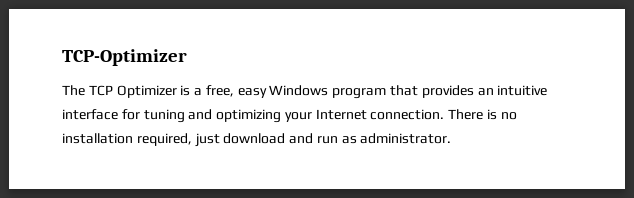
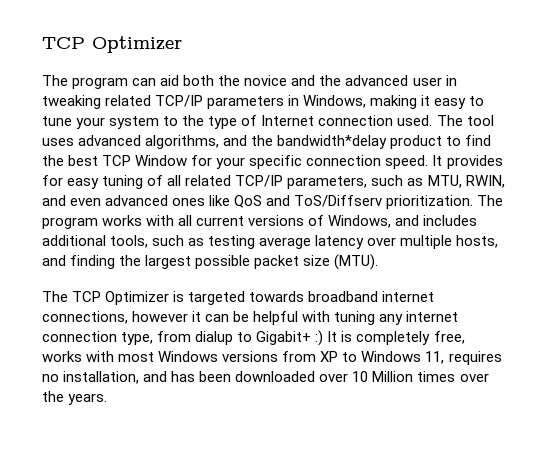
[62,49,187,66] [62,85,548,99] [62,109,517,123] [62,133,452,147] TCP-Optimizer // The TCP Optimizer is a free, easy Windows program that provides an intuitive interface for tuning and optimizing your Internet connection. There is no installation required, just download and run as administrator. -> [42,36,182,53] [42,75,457,89] [42,95,485,109] [42,115,494,129] [42,135,492,149] [42,155,503,169] [42,175,505,189] [42,195,504,209] [42,215,478,229] [42,235,499,249] [42,254,379,270] [42,291,435,305] [42,311,459,325] [42,330,465,346] [42,351,502,365] [42,371,489,384] [42,391,108,405] TCP Optimizer // The program can aid both the novice and the advanced user in tweaking related TCP/IP parameters in Windows, making it easy to tune your system to the type of Internet connection used. The tool uses advanced algorithms, and the bandwidth*delay product to find the best TCP Window for your specific connection speed. It provides for easy tuning of all related TCP/IP parameters, such as MTU, RWIN, and even advanced ones like QoS and ToS/Diffserv prioritization. The program works with all current versions of Windows, and includes additional tools, such as testing average latency over multiple hosts, and finding the largest possible packet size (MTU). // The TCP Optimizer is targeted towards broadband internet connections, however it can be helpful with tuning any internet connection type, from dialup to Gigabit+ :) It is completely free, works with most Windows versions from XP to Windows 11, requires no installation, and has been downloaded over 10 Million times over the years.

